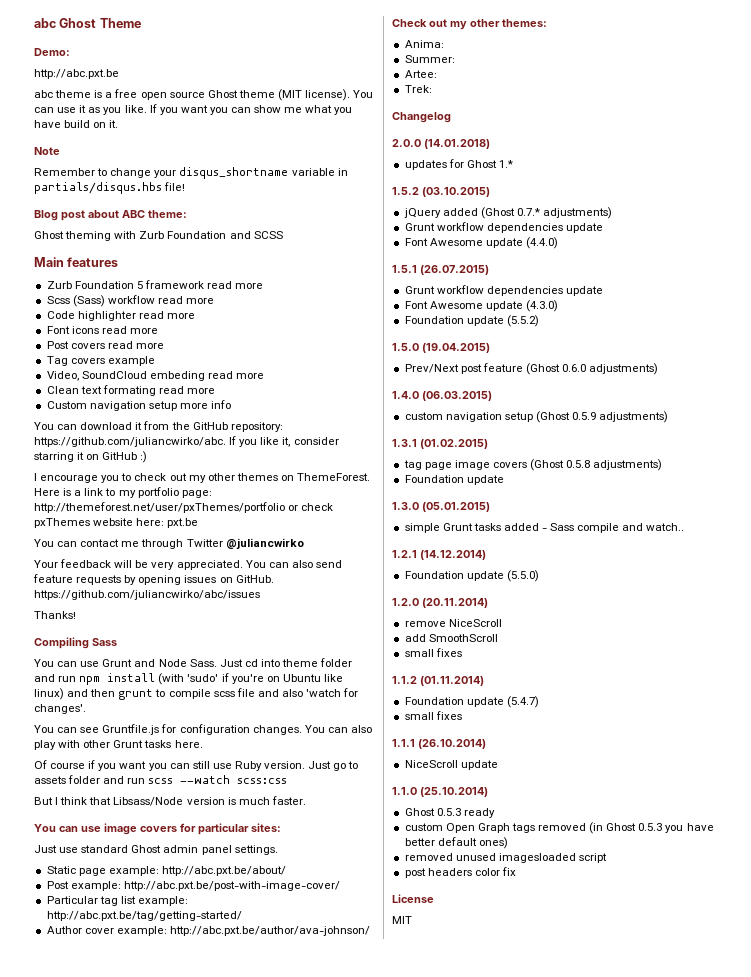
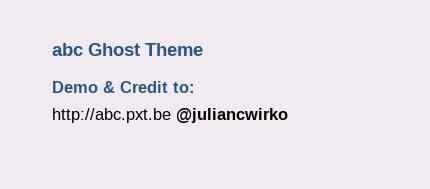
[34,48,70,56] [34,69,119,79] [34,89,374,101] [34,104,353,115] [34,120,119,128] [34,147,60,155] [34,167,348,179] [34,182,186,194] [34,210,187,221] [34,231,283,241] [34,257,119,267] [46,280,264,289] [46,295,215,307] [46,311,195,321] [46,326,158,334] [46,341,164,349] [46,356,155,366] [46,371,265,381] [46,385,216,396] [46,400,232,411] [34,421,283,432] [34,436,339,447] [34,451,148,463] [34,473,371,483] [34,487,212,498] [34,502,334,513] [34,518,199,528] [34,538,304,549] [34,559,342,570] [33,574,274,585] [34,590,260,600] [34,611,76,619] [34,637,117,649] [34,658,353,667] [34,673,343,685] [34,688,359,700] [34,704,86,714] [34,724,372,735] [34,740,203,750] [34,760,359,771] [34,775,288,784] [34,796,306,806] [34,823,281,835] [34,845,278,855] [46,866,286,876] [46,881,340,891] [46,896,188,906] [46,911,242,921] [46,926,370,936] [392,19,547,30] [404,40,444,48] [404,55,455,63] [404,70,437,78] [404,85,432,93] [392,112,451,123] [392,139,490,149] [404,159,513,170] [392,187,490,197] [403,207,613,219] [404,222,603,233] [404,237,558,249] [392,265,489,275] [404,285,603,296] [404,300,558,312] [404,315,539,327] [392,343,490,353] [404,363,659,375] [392,391,492,401] [404,411,669,423] [392,439,488,449] [403,459,663,471] [404,475,504,485] [392,502,490,512] [404,523,685,533] [392,550,486,560] [404,570,539,582] [392,598,488,608] [404,619,502,627] [404,634,498,642] [404,648,462,657] [392,676,484,686] [404,696,539,708] [404,711,462,720] [392,739,486,749] [404,760,498,770] [392,787,488,797] [404,808,495,818] [404,822,714,834] [404,837,508,849] [404,853,607,863] [404,867,516,878] [392,894,434,903] [392,916,412,924] Demo: // http://abc.pxt.be // abc theme is a free open source Ghost theme (MIT license). You can use it as you like. If you want you can show me what you have build on it. // Note // Remember to change your disqus_shortname variable in partials/disqus.hbs file! // Blog post about ABC theme: // Ghost theming with Zurb Foundation and SCSS // Main features // Zurb Foundation 5 framework read more // Scss (Sass) workflow read more // Code highlighter read more // Font icons read more // Post covers read more // Tag covers example // Video, SoundCloud embeding read more // Clean text formating read more // Custom navigation setup more info // You can download it from the GitHub repository: https://github.com/juliancwirko/abc. If you like it, consider starring it on GitHub :) // I encourage you to check out my other themes on ThemeForest. Here is a link to my portfolio page: http://themeforest.net/user/pxThemes/portfolio or check pxThemes website here: pxt.be // You can contact me through Twitter @juliancwirko // Your feedback will be very appreciated. You can also send feature requests by opening issues on GitHub. https://github.com/juliancwirko/abc/issues // Thanks! // Compiling Sass // You can use Grunt and Node Sass. Just cd into theme folder and run npm install (with 'sudo' if you're on Ubuntu like linux) and then grunt to compile scss file and also 'watch for changes'. // You can see Gruntfile.js for configuration changes. You can also play with other Grunt tasks here. // Of course if you want you can still use Ruby version. Just go to assets folder and run scss --watch scss:css // But I think that Libsass/Node version is much faster. // You can use image covers for particular sites: // Just use standard Ghost admin panel settings. // Static page example: http://abc.pxt.be/about/ // Post example: http://abc.pxt.be/post-with-image-cover/ // Particular tag list example: http://abc.pxt.be/tag/getting-started/ // Author cover example: http://abc.pxt.be/author/ava-johnson/ // Check out my other themes: // Anima: // Summer: // Artee: // Trek: // Changelog // 2.0.0 (14.01.2018) // updates for Ghost 1.* // 1.5.2 (03.10.2015) // jQuery added (Ghost 0.7.* adjustments) // Grunt workflow dependencies update // Font Awesome update (4.4.0) // 1.5.1 (26.07.2015) // Grunt workflow dependencies update // Font Awesome update (4.3.0) // Foundation update (5.5.2) // 1.5.0 (19.04.2015) // Prev/Next post feature (Ghost 0.6.0 adjustments) // 1.4.0 (06.03.2015) // custom navigation setup (Ghost 0.5.9 adjustments) // 1.3.1 (01.02.2015) // tag page image covers (Ghost 0.5.8 adjustments) // Foundation update // 1.3.0 (05.01.2015) // simple Grunt tasks added - Sass compile and watch.. // 1.2.1 (14.12.2014) // Foundation update (5.5.0) // 1.2.0 (20.11.2014) // remove NiceScroll // add SmoothScroll // small fixes // 1.1.2 (01.11.2014) // Foundation update (5.4.7) // small fixes // 1.1.1 (26.10.2014) // NiceScroll update // 1.1.0 (25.10.2014) // Ghost 0.5.3 ready // custom Open Graph tags removed (in Ghost 0.5.3 you have better default ones) // removed unused imagesloaded script // post headers color fix // License // MIT -> [52,81,195,93] [52,108,288,123] Demo & Credit to: // http://abc.pxt.be @juliancwirko

